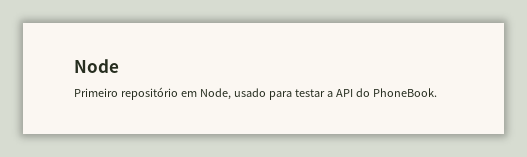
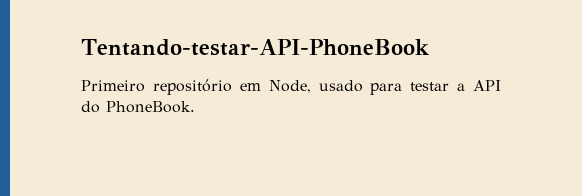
[74,59,119,73] Node -> [81,39,429,56] Tentando-testar-API-PhoneBook

